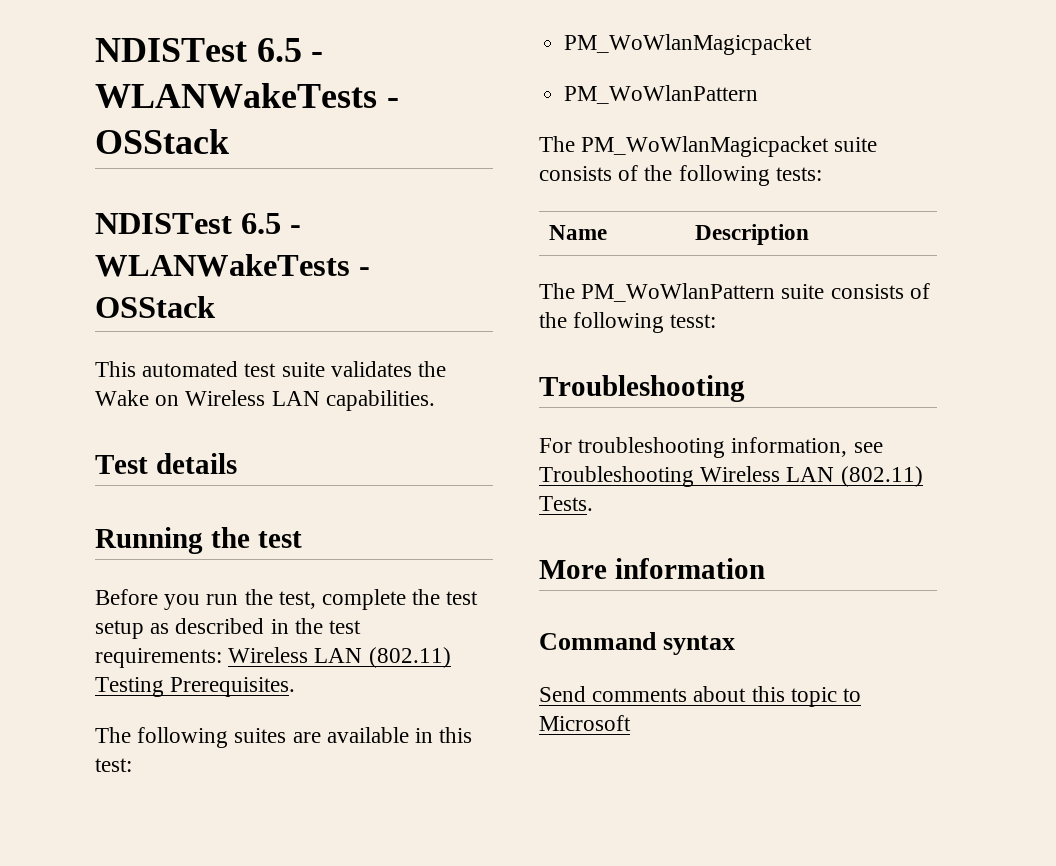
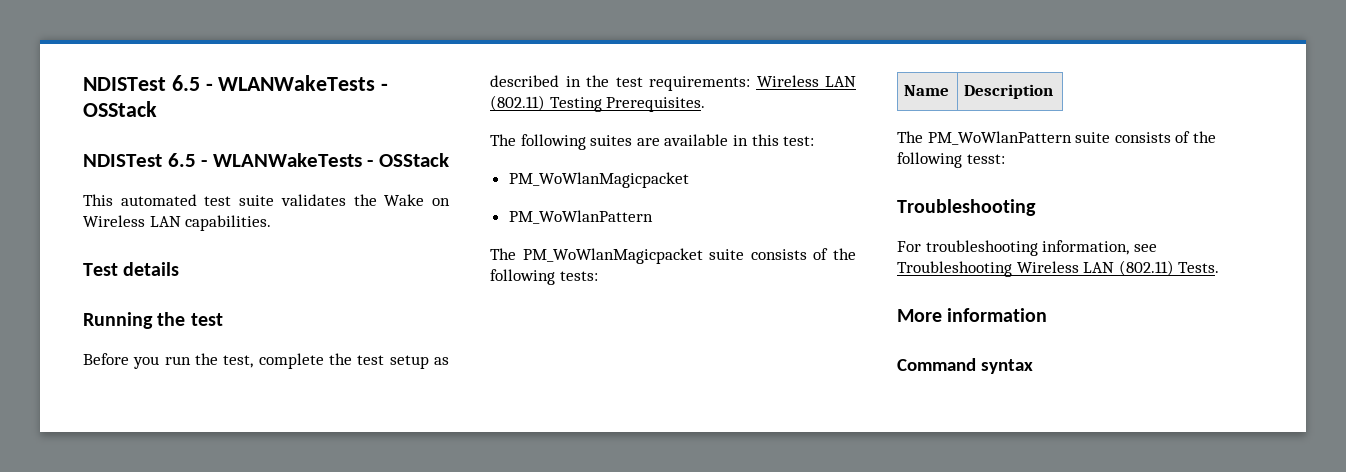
[539,686,862,707] [539,715,631,731] // Send comments about this topic to Microsoft -> (1033, 366) none

